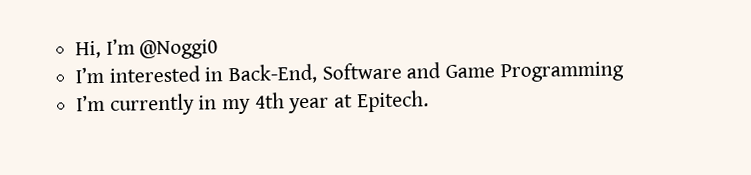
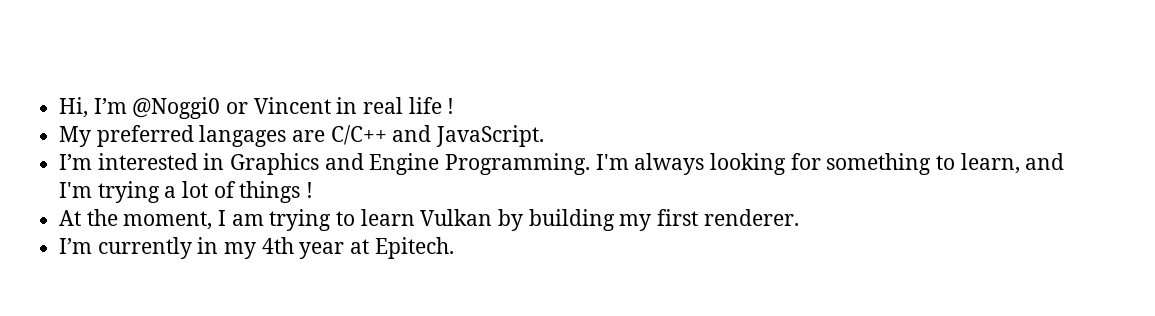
[75,61,624,85] // I’m interested in Back-End, Software and Game Programming -> [226,97,455,114] [59,125,545,147] [59,153,1065,175] [59,181,314,203] [59,209,799,231] or Vincent in real life ! // My preferred langages are C/C++ and JavaScript. // I’m interested in Graphics and Engine Programming. I'm always looking for something to learn, and I'm trying a lot of things ! // At the moment, I am trying to learn Vulkan by building my first renderer.

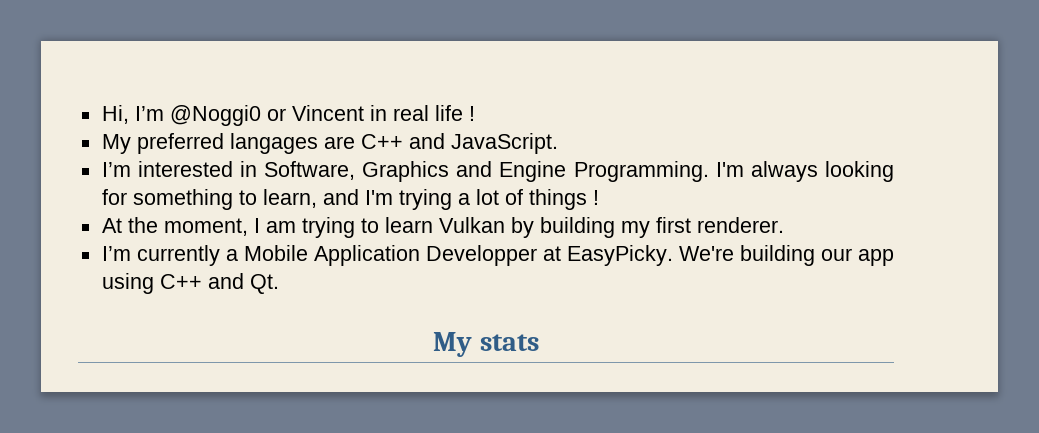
[330,125,387,145] C/C++ -> [360,134,403,149] C++
(225, 161) none -> [264,161,356,180] Software,
[197,237,454,259] in my 4th year at Epitech. -> [225,245,894,266] [101,273,279,294] [433,332,539,357] a Mobile Application Developper at EasyPicky. We're building our app using C++ and Qt. // My stats

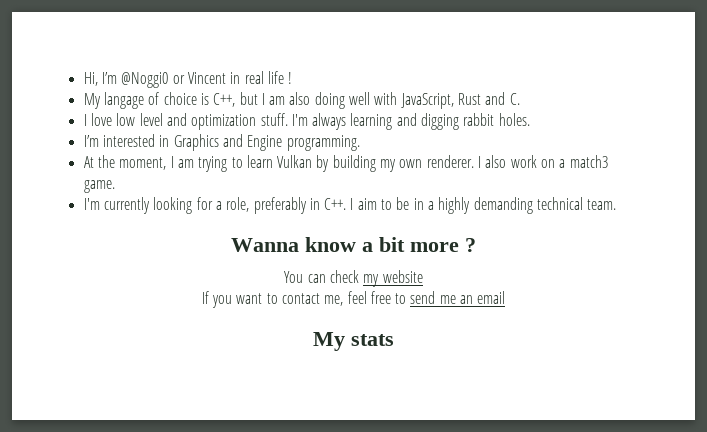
[136,133,558,154] preferred langages are C++ and JavaScript. -> [103,92,520,109] [83,113,530,130] langage of choice is C++, but I am also doing well with JavaScript, Rust and C. // I love low level and optimization stuff. I'm always learning and digging rabbit holes.
[264,161,356,180] Software, -> (170, 141) none
[573,161,894,182] [101,189,599,210] Programming. I'm always looking for something to learn, and I'm trying a lot of things ! -> [286,135,360,151] programming.
[655,217,691,233] first -> [399,159,423,168] own
[101,245,894,266] [101,273,279,294] // I’m currently a Mobile Application Developper at EasyPicky. We're building our app using C++ and Qt. -> [478,155,608,168] [83,180,115,193] [83,197,617,214] [231,237,476,252] [284,270,423,287] [201,291,506,308] I also work on a match3 game. // I'm currently looking for a role, preferably in C++. I aim to be in a highly demanding technical team. // Wanna know a bit more ? // You can check my website // If you want to contact me, feel free to send me an email

